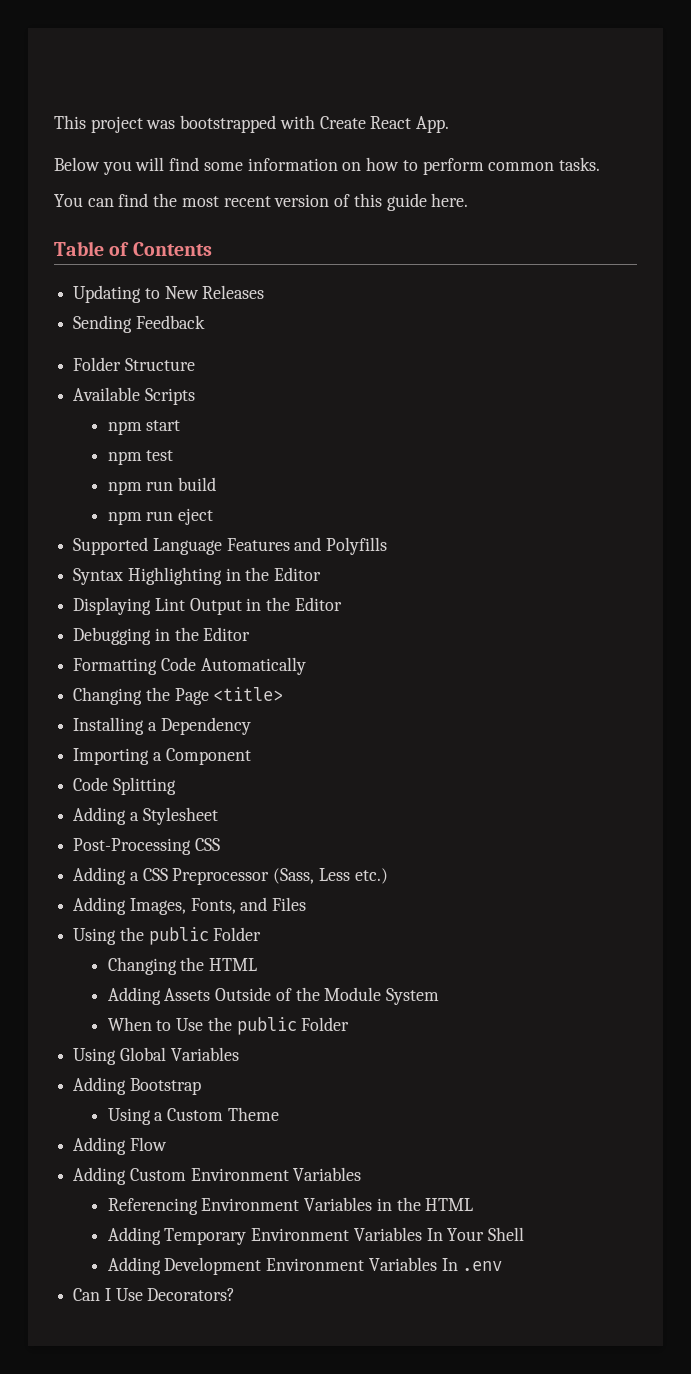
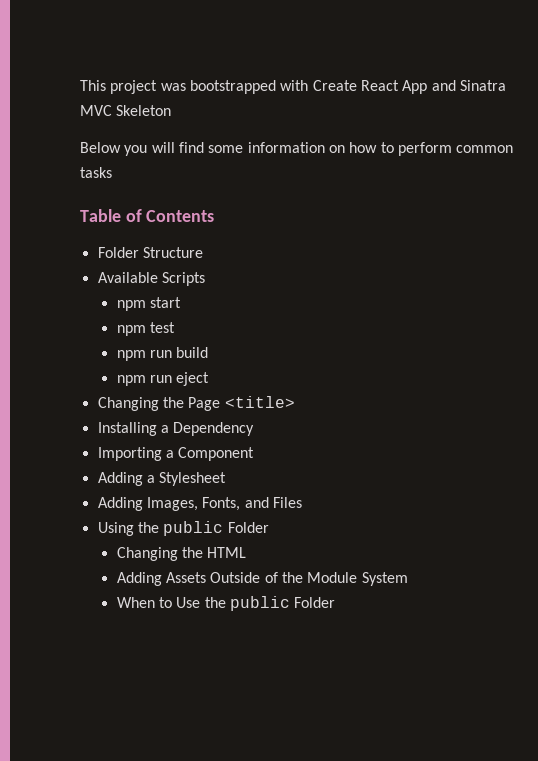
[416,116,450,133] App. -> [402,80,506,94] [80,105,172,116] App and Sinatra MVC Skeleton
[558,157,600,171] [54,193,469,211] [54,241,212,256] [73,285,265,303] [73,315,205,333] tasks. // You can find the most recent version of this guide here. // Table of Contents // Updating to New Releases // Sending Feedback -> [80,167,112,178] [80,209,215,222] tasks // Table of Contents
[73,537,388,555] [73,567,322,585] [73,597,342,615] [73,627,251,645] [73,657,306,675] // Supported Language Features and Polyfills // Syntax Highlighting in the Editor // Displaying Lint Output in the Editor // Debugging in the Editor // Formatting Code Automatically -> (210, 379) none
[73,777,176,795] // Code Splitting -> (255, 454) none
[73,838,220,855] [73,867,388,885] // Post-Processing CSS // Adding a CSS Preprocessor (Sass, Less etc.) -> (227, 479) none
[73,1047,239,1065] [73,1077,201,1095] [107,1107,279,1125] [73,1137,167,1155] [73,1167,362,1185] [107,1197,474,1215] [107,1227,525,1245] [107,1257,503,1275] [73,1288,236,1301] // Using Global Variables // Adding Bootstrap // Using a Custom Theme // Adding Flow // Adding Custom Environment Variables // Referencing Environment Variables in the HTML // Adding Temporary Environment Variables In Your Shell // Adding Development Environment Variables In .env // Can I Use Decorators? -> (336, 602) none

